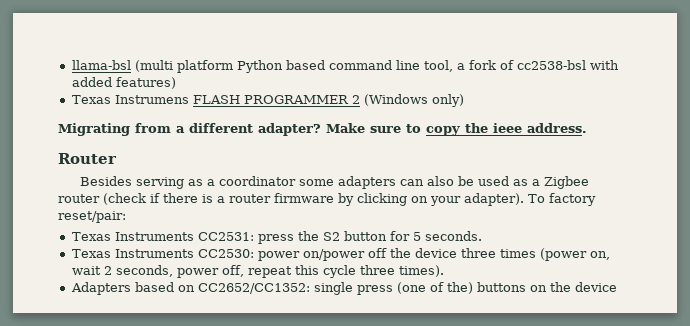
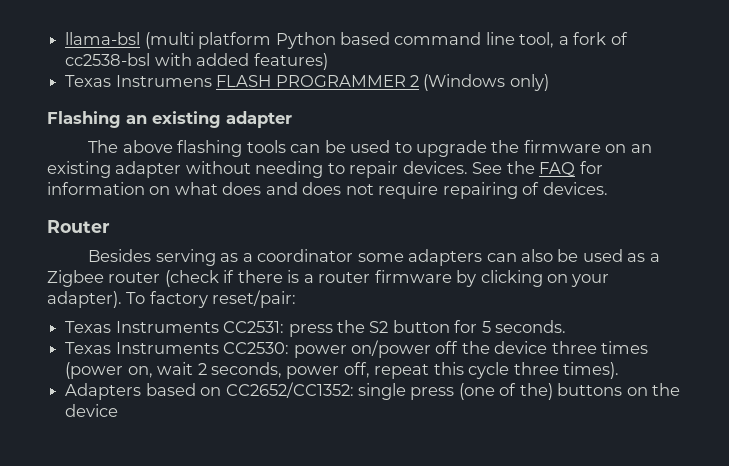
[58,123,587,136] Migrating from a different adapter? Make sure to copy the ieee address. -> [47,111,292,128] [88,140,652,157] [47,161,603,178] [47,182,608,199] Flashing an existing adapter // The above flashing tools can be used to upgrade the firmware on an existing adapter without needing to repair devices. See the FAQ for information on what does and does not require repairing of devices.

